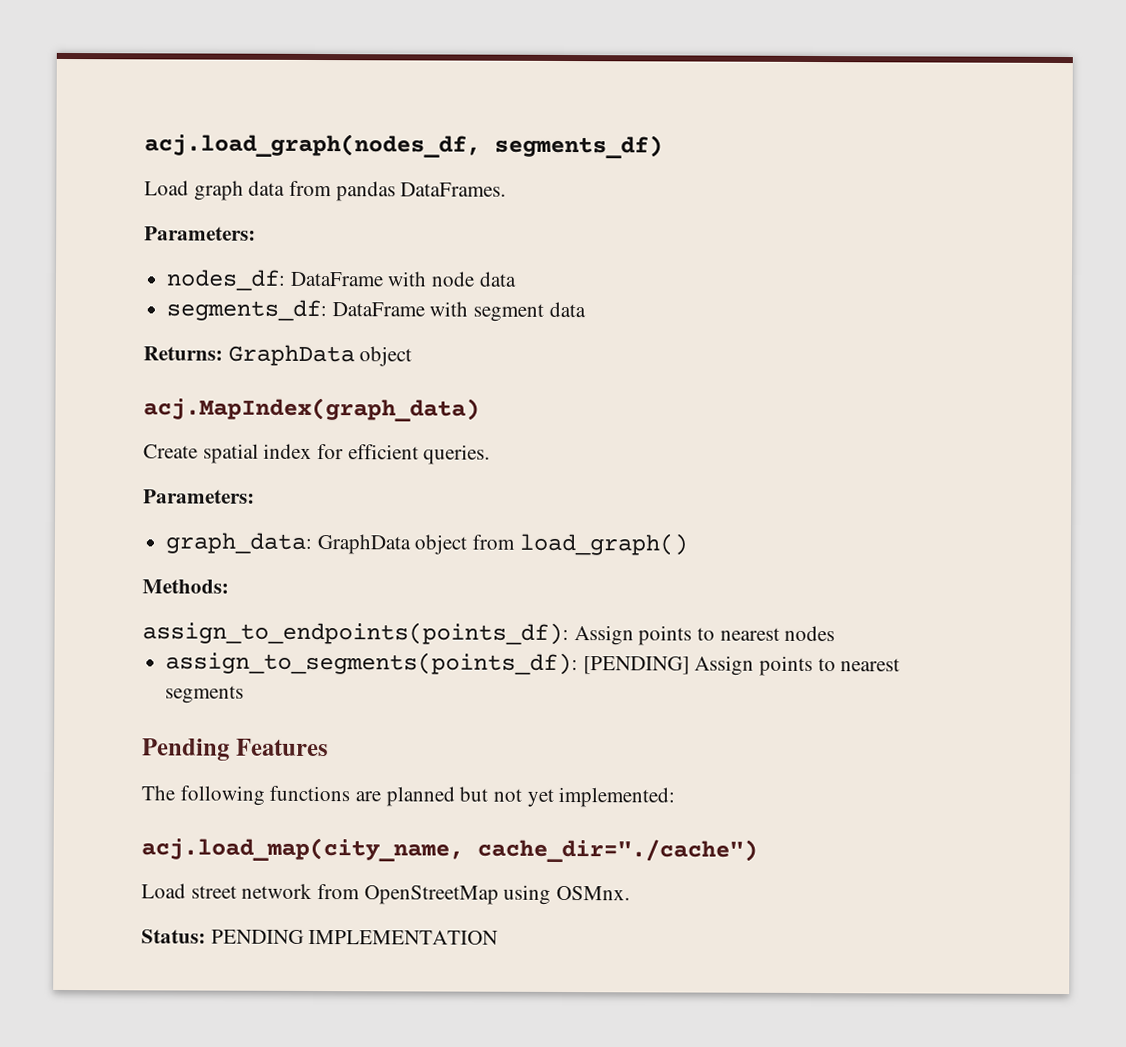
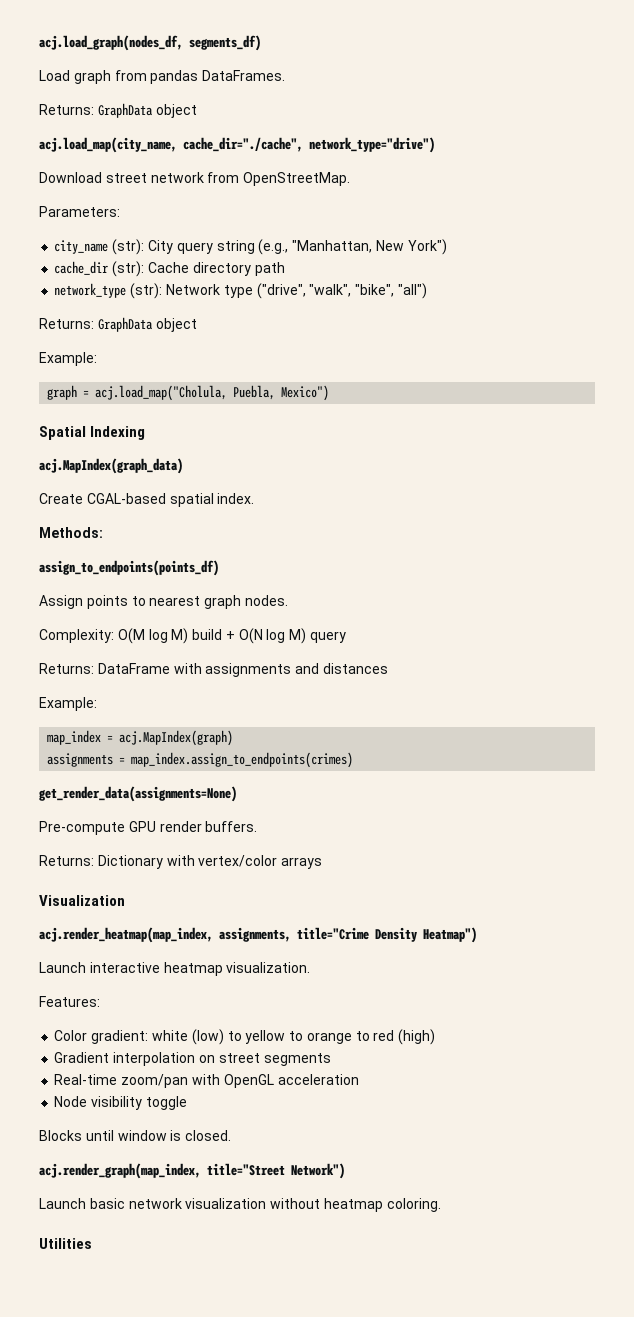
[248,180,286,196] data -> (111, 77) none
[144,226,256,241] [166,269,517,291] [166,299,586,322] [143,344,413,367] [143,397,480,423] [143,443,491,465] [143,489,255,504] [165,532,688,556] Parameters: // nodes_df: DataFrame with node data // segments_df: DataFrame with segment data // Returns: GraphData object // acj.MapIndex(graph_data) // Create spatial index for efficient queries. // Parameters: // graph_data: GraphData object from load_graph() -> [39,103,197,118] [39,137,435,153] [39,172,351,186] [39,206,120,217] [54,239,447,255] [54,261,285,277] [54,283,427,299] [39,317,197,332] [39,352,97,366] [47,385,330,401] [39,426,146,440] [39,458,183,474] [39,493,255,507] Returns: GraphData object // acj.load_map(city_name, cache_dir="./cache", network_type="drive") // Download street network from OpenStreetMap. // Parameters: // city_name (str): City query string (e.g., "Manhattan, New York") // cache_dir (str): Cache directory path // network_type (str): Network type ("drive", "walk", "bike", "all") // Returns: GraphData object // Example: // graph = acj.load_map("Cholula, Puebla, Mexico") // Spatial Indexing // acj.MapIndex(graph_data) // Create CGAL-based spatial index.
[142,621,836,646] [165,651,901,677] [165,685,245,704] [142,738,329,761] [141,785,676,808] [141,837,758,864] [141,883,631,905] [141,929,499,945] assign_to_endpoints(points_df): Assign points to nearest nodes // assign_to_segments(points_df): [PENDING] Assign points to nearest segments // Pending Features // The following functions are planned but not yet implemented: // acj.load_map(city_name, cache_dir="./cache") // Load street network from OpenStreetMap using OSMnx. // Status: PENDING IMPLEMENTATION -> [39,560,219,576] [39,595,288,609] [39,628,347,644] [39,663,388,677] [39,697,97,711] [47,730,234,746] [47,752,354,768] [39,786,237,802] [39,821,258,835] [39,855,323,869] [39,895,125,906] [39,927,477,943] [39,962,311,976] [39,996,100,1007] [54,1029,436,1045] [54,1052,331,1066] [54,1074,359,1088] [54,1096,187,1110] [39,1130,232,1141] [39,1163,345,1179] [39,1198,441,1212] [39,1238,92,1249] assign_to_endpoints(points_df) // Assign points to nearest graph nodes. // Complexity: O(M log M) build + O(N log M) query // Returns: DataFrame with assignments and distances // Example: // map_index = acj.MapIndex(graph) // assignments = map_index.assign_to_endpoints(crimes) // get_render_data(assignments=None) // Pre-compute GPU render buffers. // Returns: Dictionary with vertex/color arrays // Visualization // acj.render_heatmap(map_index, assignments, title="Crime Density Heatmap") // Launch interactive heatmap visualization. // Features: // Color gradient: white (low) to yellow to orange to red (high) // Gradient interpolation on street segments // Real-time zoom/pan with OpenGL acceleration // Node visibility toggle // Blocks until window is closed. // acj.render_graph(map_index, title="Street Network") // Launch basic network visualization without heatmap coloring. // Utilities

